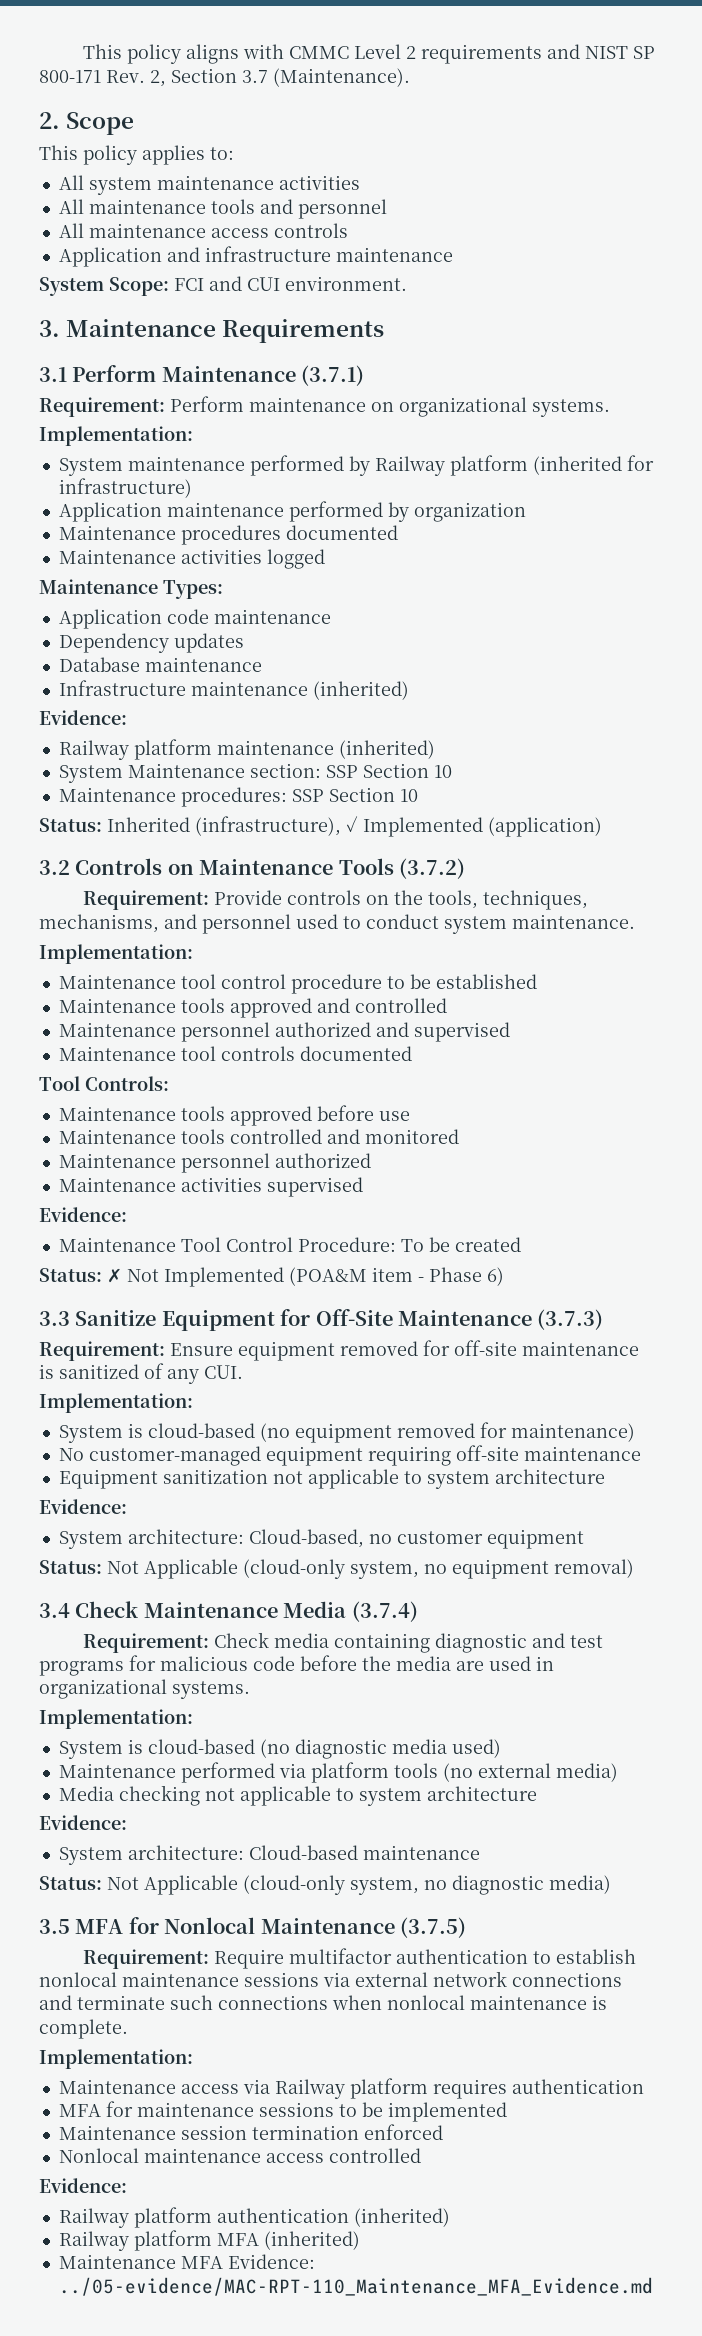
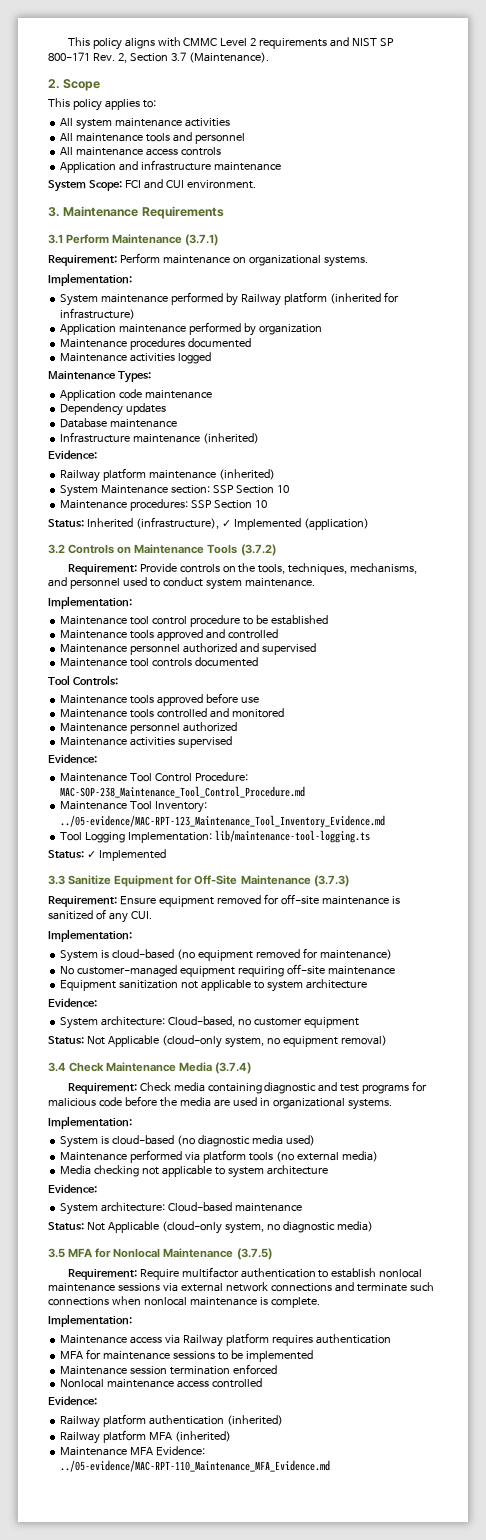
[400,1237,521,1252] [39,1267,504,1287] To be created // Status: ✗ Not Implemented (POA&M item - Phase 6) -> [60,786,306,798] [60,801,208,813] [60,815,386,828] [60,830,371,843] [48,849,166,861] MAC-SOP-238_Maintenance_Tool_Control_Procedure.md // Maintenance Tool Inventory: ../05-evidence/MAC-RPT-123_Maintenance_Tool_Inventory_Evidence.md // Tool Logging Implementation: lib/maintenance-tool-logging.ts // Status: ✓ Implemented

